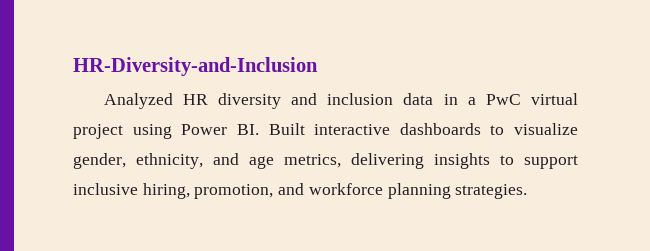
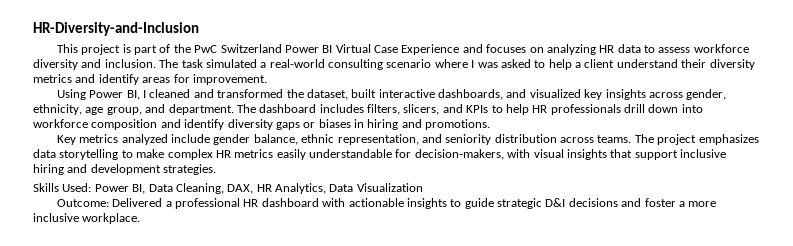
[103,93,579,109] [73,123,578,139] [73,153,578,169] [73,183,528,199] Analyzed HR diversity and inclusion data in a PwC virtual project using Power BI. Built interactive dashboards to visualize gender, ethnicity, and age metrics, delivering insights to support inclusive hiring, promotion, and workforce planning strategies. -> [56,44,749,55] [33,59,755,70] [33,74,267,85] [56,89,727,100] [33,104,703,115] [33,119,491,130] [56,134,759,145] [33,149,726,160] [33,164,217,175] [33,183,423,194] [56,198,717,209] [33,213,141,224] This project is part of the PwC Switzerland Power BI Virtual Case Experience and focuses on analyzing HR data to assess workforce diversity and inclusion. The task simulated a real-world consulting scenario where I was asked to help a client understand their diversity metrics and identify areas for improvement. // Using Power BI, I cleaned and transformed the dataset, built interactive dashboards, and visualized key insights across gender, ethnicity, age group, and department. The dashboard includes filters, slicers, and KPIs to help HR professionals drill down into workforce composition and identify diversity gaps or biases in hiring and promotions. // Key metrics analyzed include gender balance, ethnic representation, and seniority distribution across teams. The project emphasizes data storytelling to make complex HR metrics easily understandable for decision-makers, with visual insights that support inclusive hiring and development strategies. // Skills Used: Power BI, Data Cleaning, DAX, HR Analytics, Data Visualization // Outcome: Delivered a professional HR dashboard with actionable insights to guide strategic D&I decisions and foster a more inclusive workplace.

